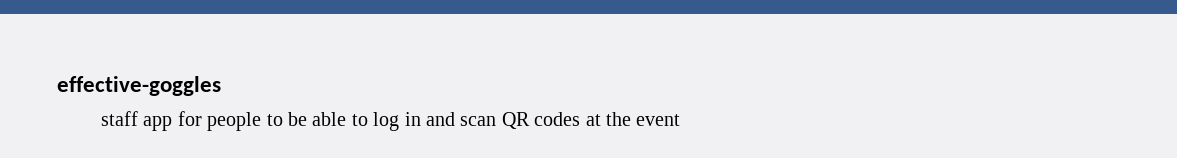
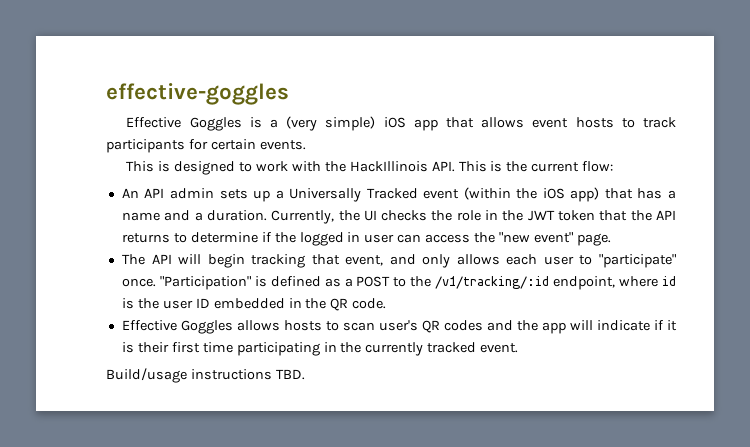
[101,111,681,131] staff app for people to be able to log in and scan QR codes at the event -> [126,116,677,131] [106,139,306,153] [126,161,614,175] [121,187,676,202] [121,210,676,224] [121,232,611,246] [121,254,676,268] [121,276,676,290] [121,298,387,311] [121,320,677,334] [121,342,519,356] [106,368,305,383] Effective Goggles is a (very simple) iOS app that allows event hosts to track participants for certain events. // This is designed to work with the HackIllinois API. This is the current flow: // An API admin sets up a Universally Tracked event (within the iOS app) that has a name and a duration. Currently, the UI checks the role in the JWT token that the API returns to determine if the logged in user can access the "new event" page. // The API will begin tracking that event, and only allows each user to "participate" once. "Participation" is defined as a POST to the /v1/tracking/:id endpoint, where id is the user ID embedded in the QR code. // Effective Goggles allows hosts to scan user's QR codes and the app will indicate if it is their first time participating in the currently tracked event. // Build/usage instructions TBD.

